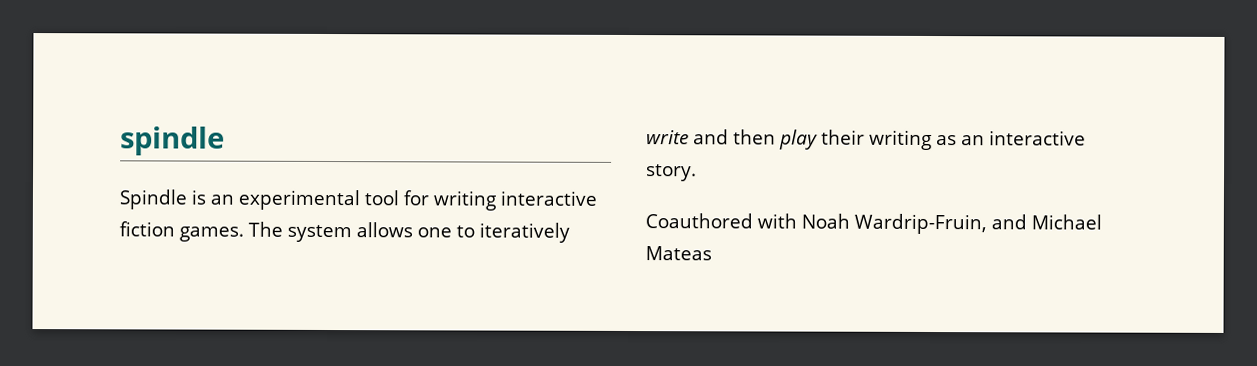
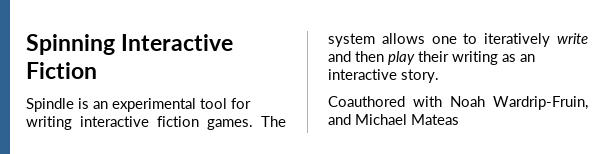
[120,126,225,156] spindle -> [26,34,234,55] [26,62,97,79] Spinning Interactive Fiction

